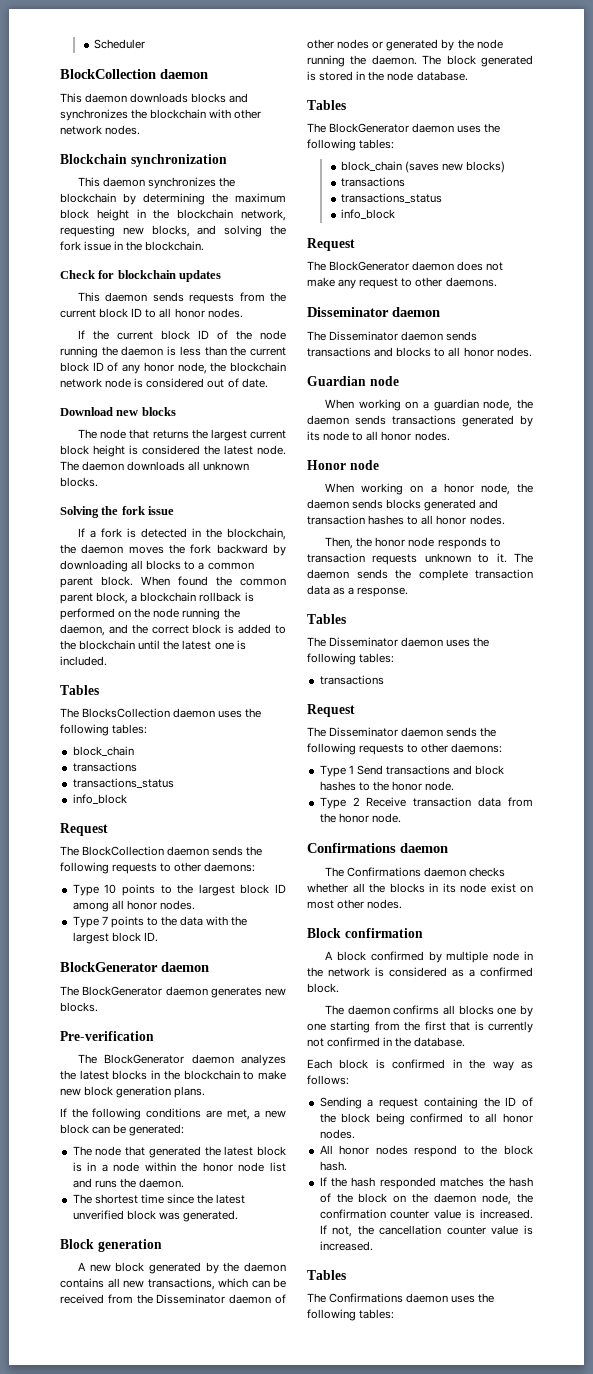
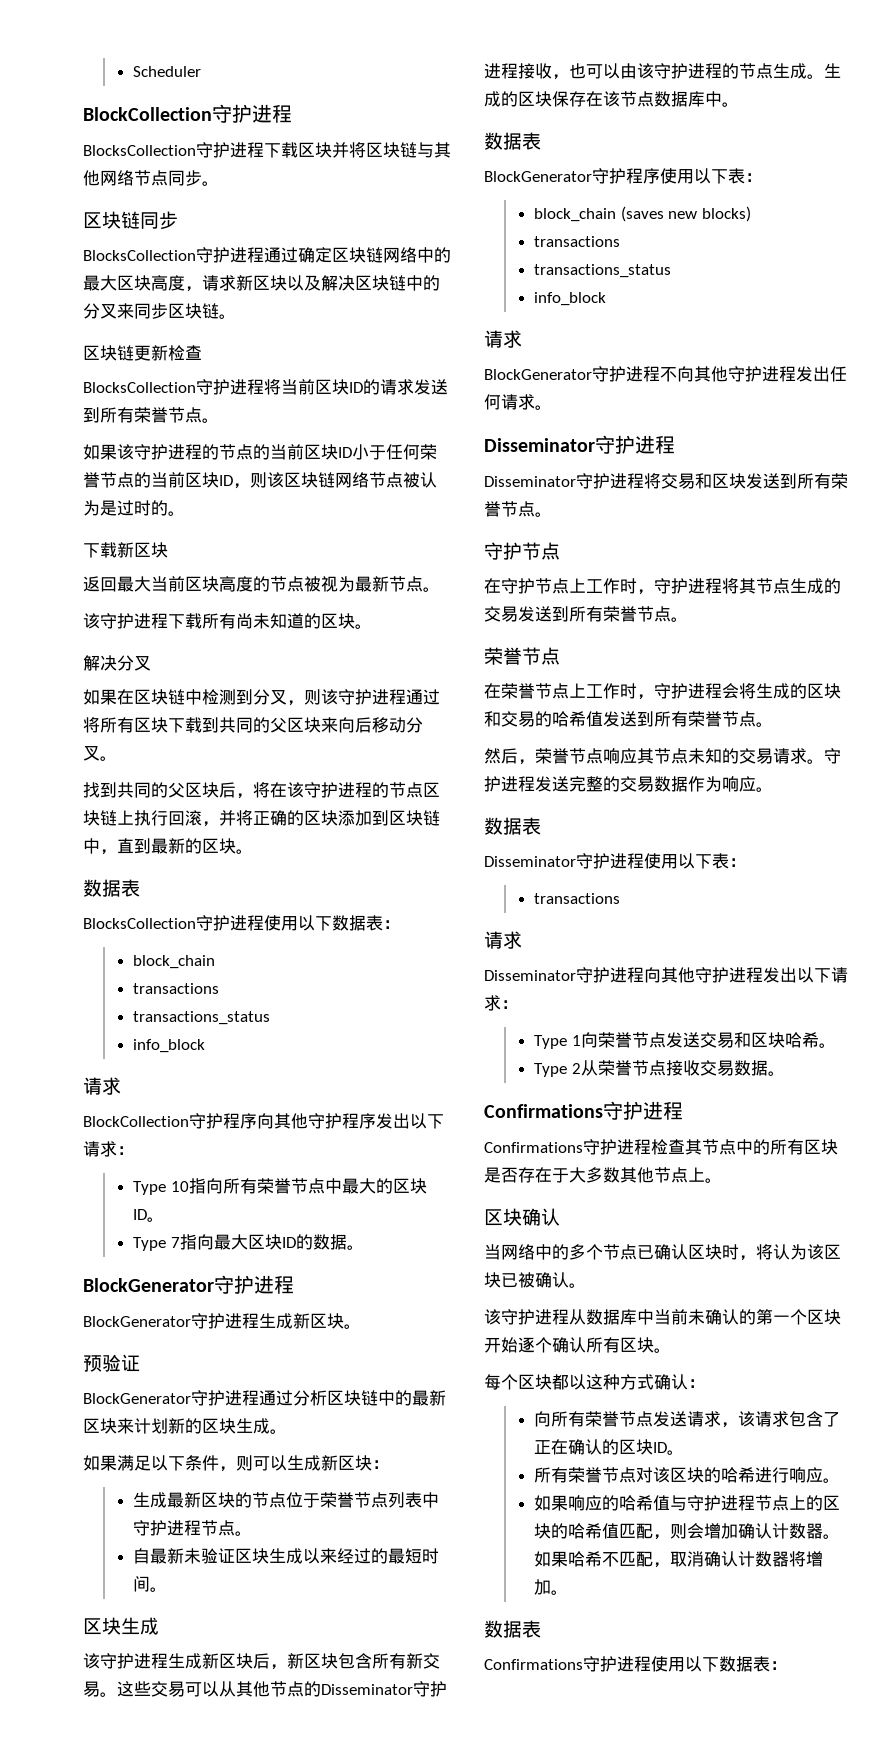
[160,69,208,79] [60,93,249,103] [60,109,262,121] [60,125,141,135] [60,154,227,167] [78,177,236,189] [60,193,286,205] [60,209,286,221] [60,225,286,237] [60,241,205,251] [60,270,222,282] [78,292,286,304] [60,308,243,318] [78,330,286,340] [60,346,286,358] [60,362,286,374] [60,378,268,388] [60,407,176,416] [78,429,286,441] [60,445,286,457] [60,461,250,471] [60,477,98,487] [60,506,175,518] [78,528,286,540] [60,544,286,556] [60,560,254,572] [60,576,286,588] [60,592,254,604] [60,608,240,620] [60,624,286,636] [60,640,246,650] [60,656,107,666] [60,685,99,695] [60,708,262,718] [60,724,148,736] [72,746,134,756] [72,762,137,772] [72,778,174,788] [72,794,127,804] [60,823,108,836] [60,846,263,856] [60,862,256,874] [72,884,286,896] [72,900,195,912] [72,916,248,928] [72,932,158,944] [60,962,209,972] [60,986,286,998] [60,1002,98,1012] [60,1031,154,1041] [78,1054,286,1066] [60,1070,286,1080] [60,1086,206,1098] [60,1108,286,1120] [60,1124,185,1136] [72,1146,286,1158] [72,1162,286,1172] [72,1178,184,1188] [72,1194,246,1204] [72,1210,238,1222] [60,1239,162,1252] [78,1262,286,1274] [60,1278,286,1290] [60,1294,286,1304] [307,39,503,51] [307,55,533,67] [307,71,468,81] [307,100,346,110] [307,123,501,133] [307,139,395,151] daemon // This daemon downloads blocks and synchronizes the blockchain with other network nodes. // Blockchain synchronization // This daemon synchronizes the blockchain by determining the maximum block height in the blockchain network, requesting new blocks, and solving the fork issue in the blockchain. // Check for blockchain updates // This daemon sends requests from the current block ID to all honor nodes. // If the current block ID of the node running the daemon is less than the current block ID of any honor node, the blockchain network node is considered out of date. // Download new blocks // The node that returns the largest current block height is considered the latest node. The daemon downloads all unknown blocks. // Solving the fork issue // If a fork is detected in the blockchain, the daemon moves the fork backward by downloading all blocks to a common parent block. When found the common parent block, a blockchain rollback is performed on the node running the daemon, and the correct block is added to the blockchain until the latest one is included. // Tables // The BlocksCollection daemon uses the following tables: // block_chain // transactions // transactions_status // info_block // Request // The BlockCollection daemon sends the following requests to other daemons: // Type 10 points to the largest block ID among all honor nodes. // Type 7 points to the data with the largest block ID. // BlockGenerator daemon // The BlockGenerator daemon generates new blocks. // Pre-verification // The BlockGenerator daemon analyzes the latest blocks in the blockchain to make new block generation plans. // If the following conditions are met, a new block can be generated: // The node that generated the latest block is in a node within the honor node list and runs the daemon. // The shortest time since the latest unverified block was generated. // Block generation // A new block generated by the daemon contains all new transactions, which can be received from the Disseminator daemon of other nodes or generated by the node running the daemon. The block generated is stored in the node database. // Tables // The BlockGenerator daemon uses the following tables: -> [212,104,292,123] [83,142,451,158] [83,170,219,186] [83,211,178,230] [83,247,451,263] [83,275,440,292] [83,303,236,319] [83,345,202,361] [83,379,448,395] [83,407,219,423] [83,444,437,460] [83,472,437,489] [83,500,185,516] [83,542,168,558] [83,576,440,592] [83,613,372,629] [83,655,151,671] [83,689,440,706] [83,717,423,733] [83,746,117,761] [83,782,440,799] [83,810,440,827] [83,838,253,855] [83,879,140,897] [83,915,400,931] [133,955,216,969] [133,983,220,994] [133,1011,271,1025] [133,1039,206,1053] [83,1077,121,1095] [83,1113,444,1129] [83,1141,134,1157] [133,1178,427,1195] [133,1209,165,1222] [133,1234,364,1251] [83,1275,294,1294] [83,1313,361,1329] [83,1354,140,1372] [83,1390,446,1406] [83,1418,287,1434] [83,1455,389,1472] [133,1492,440,1508] [133,1520,253,1536] [133,1548,440,1564] [133,1576,168,1592] [83,1617,159,1635] [83,1653,440,1670] [83,1681,447,1697] [484,63,841,80] [484,91,739,107] [484,132,541,150] [484,168,762,184] 守护进程 // BlocksCollection守护进程下载区块并将区块链与其他网络节点同步。 // 区块链同步 // BlocksCollection守护进程通过确定区块链网络中的最大区块高度，请求新区块以及解决区块链中的分叉来同步区块链。 // 区块链更新检查 // BlocksCollection守护进程将当前区块ID的请求发送到所有荣誉节点。 // 如果该守护进程的节点的当前区块ID小于任何荣誉节点的当前区块ID，则该区块链网络节点被认为是过时的。 // 下载新区块 // 返回最大当前区块高度的节点被视为最新节点。 // 该守护进程下载所有尚未知道的区块。 // 解决分叉 // 如果在区块链中检测到分叉，则该守护进程通过将所有区块下载到共同的父区块来向后移动分叉。 // 找到共同的父区块后，将在该守护进程的节点区块链上执行回滚，并将正确的区块添加到区块链中，直到最新的区块。 // 数据表 // BlocksCollection守护进程使用以下数据表： // block_chain // transactions // transactions_status // info_block // 请求 // BlockCollection守护程序向其他守护程序发出以下请求： // Type 10指向所有荣誉节点中最大的区块ID。 // Type 7指向最大区块ID的数据。 // BlockGenerator守护进程 // BlockGenerator守护进程生成新区块。 // 预验证 // BlockGenerator守护进程通过分析区块链中的最新区块来计划新的区块生成。 // 如果满足以下条件，则可以生成新区块： // 生成最新区块的节点位于荣誉节点列表中守护进程节点。 // 自最新未验证区块生成以来经过的最短时间。 // 区块生成 // 该守护进程生成新区块后，新区块包含所有新交易。这些交易可以从其他节点的Disseminator守护进程接收，也可以由该守护进程的节点生成。生成的区块保存在该节点数据库中。 // 数据表 // BlockGenerator守护程序使用以下表：
[307,238,355,251] [307,261,504,271] [307,277,497,289] [307,307,440,317] [307,331,478,341] [307,347,532,357] [307,376,399,386] [325,399,533,411] [307,415,533,427] [307,431,450,441] [307,460,379,470] [325,483,533,495] [307,499,499,511] [307,515,505,525] [325,537,501,549] [307,553,533,565] [307,569,533,581] [307,585,409,597] [307,614,346,624] [307,637,490,647] [307,653,395,665] [319,675,384,685] [307,704,355,717] [307,727,497,737] [307,743,503,755] [319,765,505,777] [319,781,455,791] [319,797,533,809] [319,813,401,823] [307,843,448,853] [325,867,506,877] [307,883,533,893] [307,899,403,909] [307,928,423,938] [325,951,533,963] [307,967,533,977] [307,983,339,993] [325,1005,533,1017] [307,1021,533,1033] [307,1037,466,1047] [307,1059,533,1071] [307,1075,349,1085] [319,1097,533,1109] [319,1113,533,1125] [319,1129,355,1139] [319,1145,533,1157] [319,1161,347,1171] [319,1177,533,1189] [319,1193,533,1205] [319,1209,533,1219] [319,1225,533,1237] [319,1241,373,1251] [307,1270,346,1280] [307,1293,495,1303] [307,1309,395,1321] Request // The BlockGenerator daemon does not make any request to other daemons. // Disseminator daemon // The Disseminator daemon sends transactions and blocks to all honor nodes. // Guardian node // When working on a guardian node, the daemon sends transactions generated by its node to all honor nodes. // Honor node // When working on a honor node, the daemon sends blocks generated and transaction hashes to all honor nodes. // Then, the honor node responds to transaction requests unknown to it. The daemon sends the complete transaction data as a response. // Tables // The Disseminator daemon uses the following tables: // transactions // Request // The Disseminator daemon sends the following requests to other daemons: // Type 1 Send transactions and block hashes to the honor node. // Type 2 Receive transaction data from the honor node. // Confirmations daemon // The Confirmations daemon checks whether all the blocks in its node exist on most other nodes. // Block confirmation // A block confirmed by multiple node in the network is considered as a confirmed block. // The daemon confirms all blocks one by one starting from the first that is currently not confirmed in the database. // Each block is confirmed in the way as follows: // Sending a request containing the ID of the block being confirmed to all honor nodes. // All honor nodes respond to the block hash. // If the hash responded matches the hash of the block on the daemon node, the confirmation counter value is increased. If not, the cancellation counter value is increased. // Tables // The Confirmations daemon uses the following tables: -> [484,330,522,348] [484,366,847,382] [484,394,552,410] [484,435,675,454] [484,473,848,489] [484,501,552,517] [484,542,560,560] [484,578,841,595] [484,606,688,622] [484,647,560,665] [484,683,841,700] [484,711,773,727] [484,748,841,765] [484,776,773,792] [484,817,541,835] [484,853,746,869] [534,893,621,904] [484,931,522,949] [484,967,848,983] [484,995,518,1011] [534,1032,836,1049] [534,1060,785,1077] [484,1101,683,1120] [484,1139,838,1155] [484,1167,722,1183] [484,1208,560,1226] [484,1244,841,1261] [484,1272,586,1288] [484,1309,841,1325] [484,1337,671,1353] [484,1374,705,1390] [534,1411,841,1428] [534,1439,685,1455] [534,1467,841,1483] [534,1495,841,1511] [534,1523,841,1540] [534,1551,824,1568] [534,1579,569,1595] [484,1620,541,1638] [484,1656,787,1672] 请求 // BlockGenerator守护进程不向其他守护进程发出任何请求。 // Disseminator守护进程 // Disseminator守护进程将交易和区块发送到所有荣誉节点。 // 守护节点 // 在守护节点上工作时，守护进程将其节点生成的交易发送到所有荣誉节点。 // 荣誉节点 // 在荣誉节点上工作时，守护进程会将生成的区块和交易的哈希值发送到所有荣誉节点。 // 然后，荣誉节点响应其节点未知的交易请求。守护进程发送完整的交易数据作为响应。 // 数据表 // Disseminator守护进程使用以下表： // transactions // 请求 // Disseminator守护进程向其他守护进程发出以下请求： // Type 1向荣誉节点发送交易和区块哈希。 // Type 2从荣誉节点接收交易数据。 // Confirmations守护进程 // Confirmations守护进程检查其节点中的所有区块是否存在于大多数其他节点上。 // 区块确认 // 当网络中的多个节点已确认区块时，将认为该区块已被确认。 // 该守护进程从数据库中当前未确认的第一个区块开始逐个确认所有区块。 // 每个区块都以这种方式确认： // 向所有荣誉节点发送请求，该请求包含了正在确认的区块ID。 // 所有荣誉节点对该区块的哈希进行响应。 // 如果响应的哈希值与守护进程节点上的区块的哈希值匹配，则会增加确认计数器。如果哈希不匹配，取消确认计数器将增加。 // 数据表 // Confirmations守护进程使用以下数据表：

